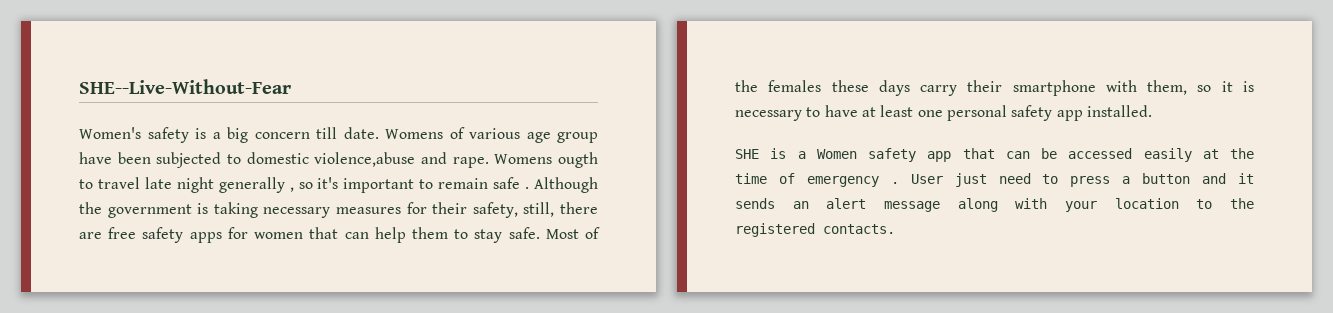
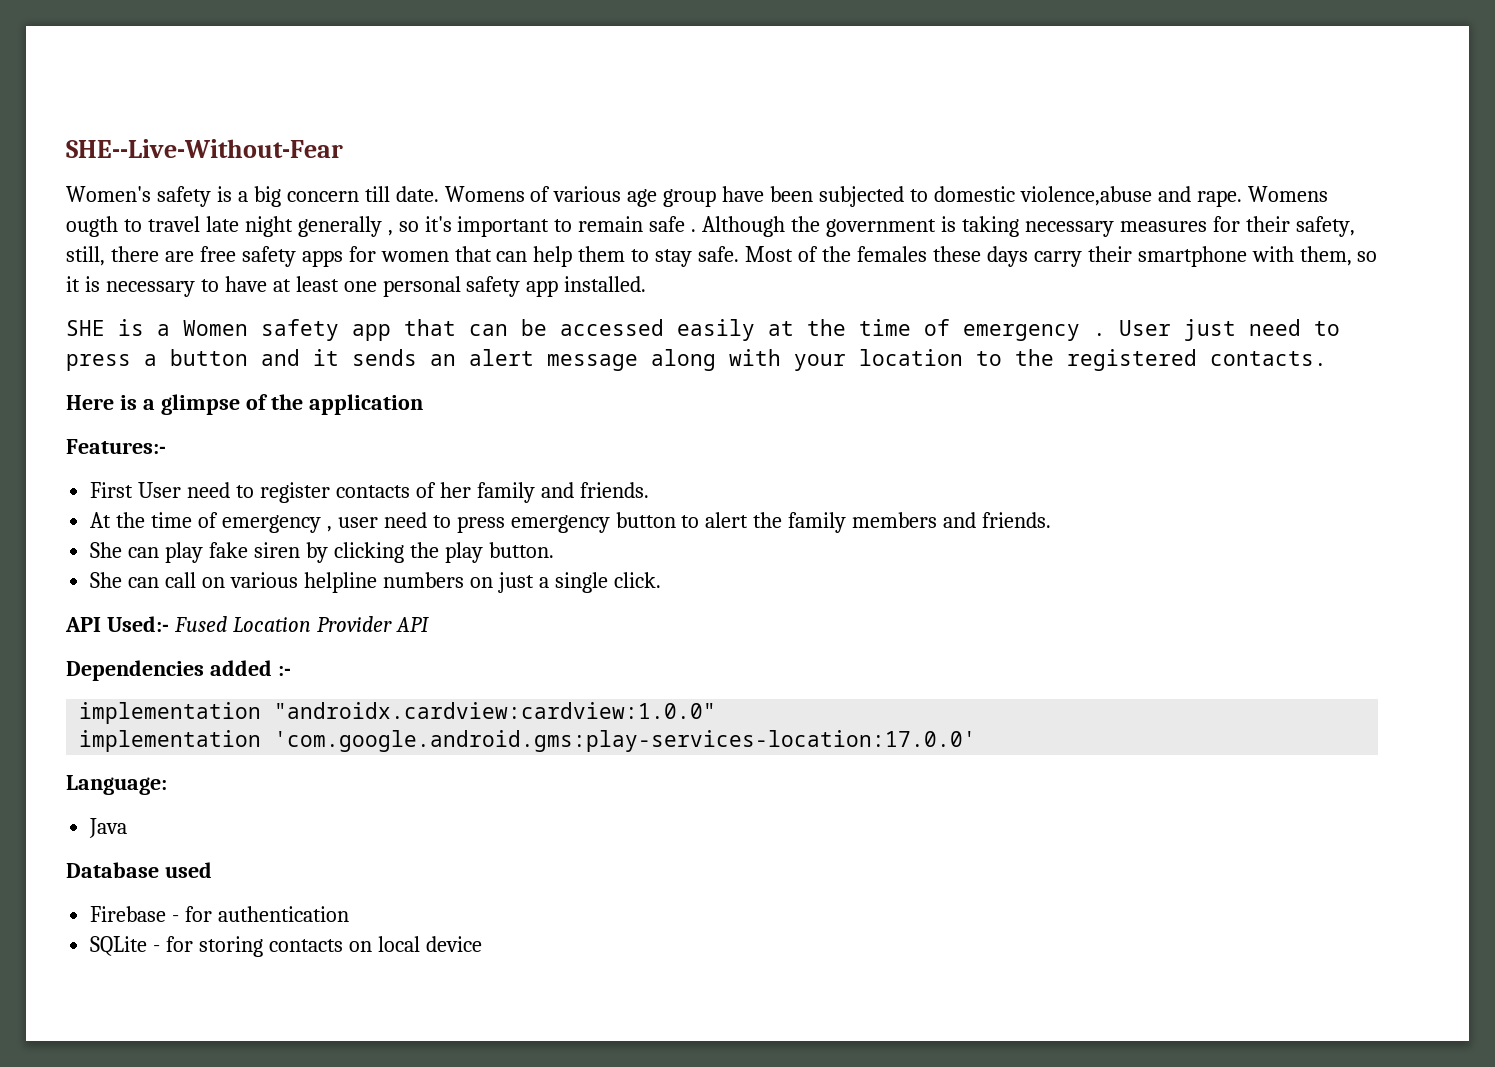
(895, 229) none -> [66,394,423,415] [66,439,166,454] [90,482,649,503] [90,512,1052,533] [90,542,554,563] [90,572,661,593] [65,616,429,632] [66,660,291,681] [79,702,717,724] [79,730,977,752] [66,775,167,795] [89,818,128,838] [66,862,212,878] [90,906,350,922] [90,936,482,957] // Here is a glimpse of the application // Features:- // First User need to register contacts of her family and friends. // At the time of emergency , user need to press emergency button to alert the family members and friends. // She can play fake siren by clicking the play button. // She can call on various helpline numbers on just a single click. // API Used:- Fused Location Provider API // Dependencies added :- // implementation "androidx.cardview:cardview:1.0.0" // implementation 'com.google.android.gms:play-services-location:17.0.0' // Language: // Java // Database used // Firebase - for authentication // SQLite - for storing contacts on local device

